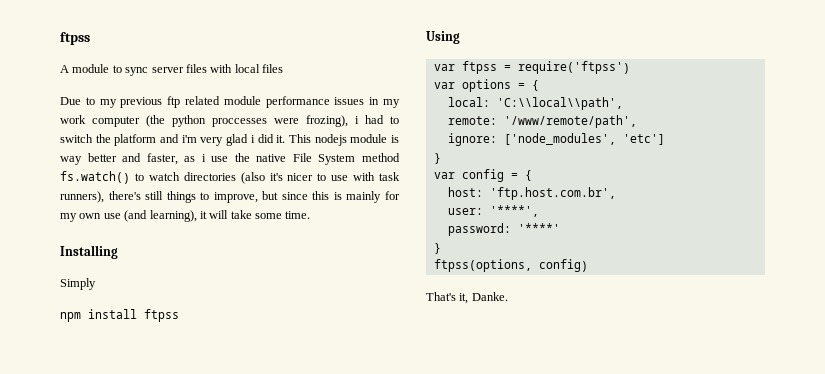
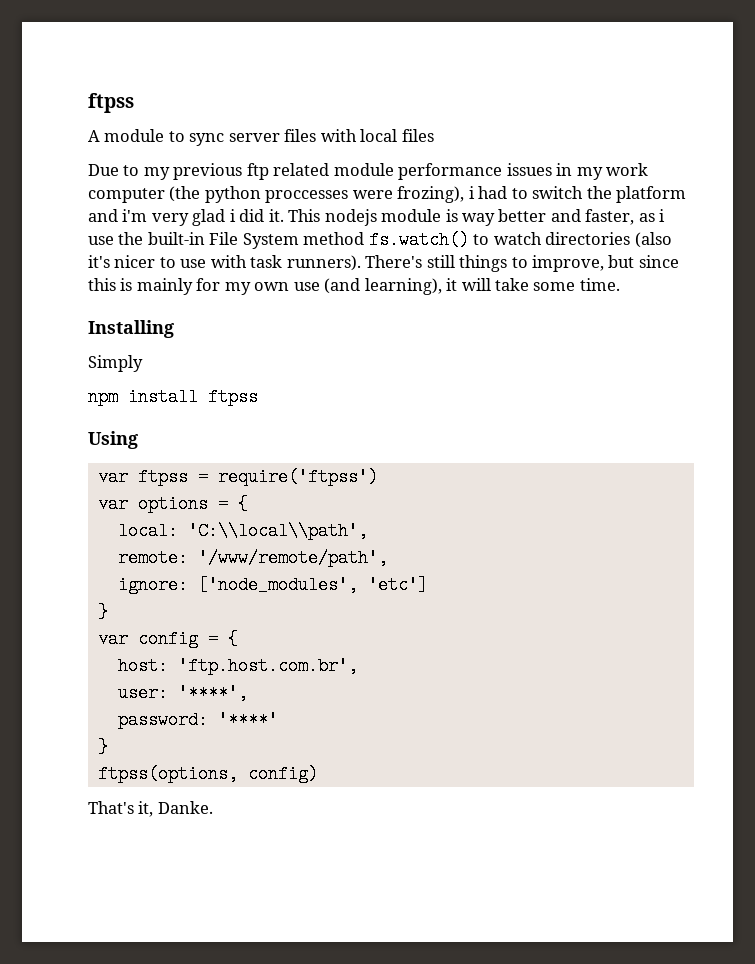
[256,154,287,162] native -> [147,232,205,245] built-in
[60,191,141,203] runners), there's -> [286,255,423,271] runners). There's

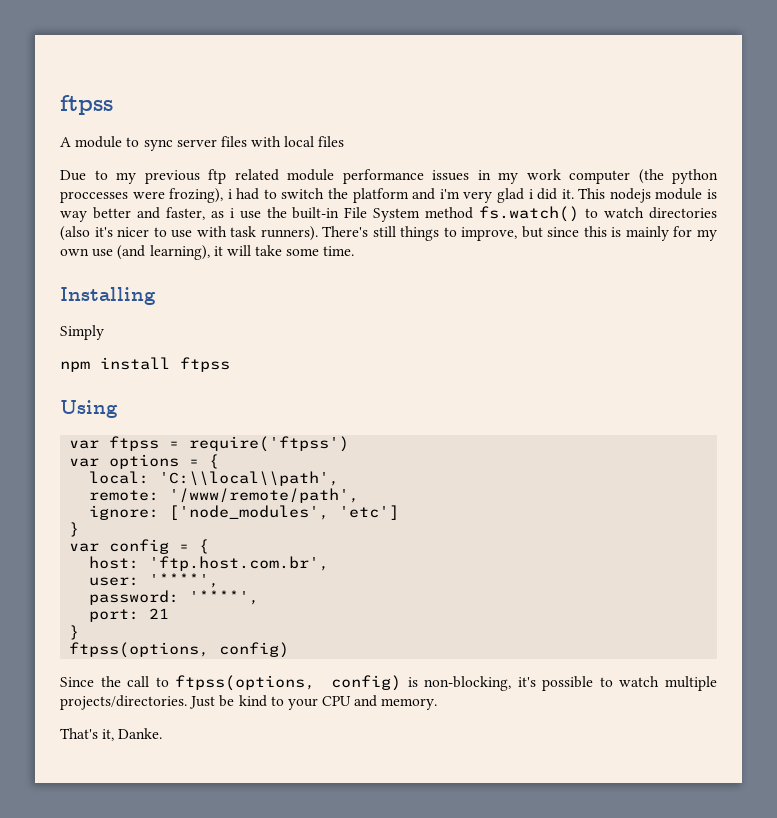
[217,711,278,729] '****' -> [189,590,260,605] [89,608,170,622] '****', // port: 21
(318, 774) none -> [60,675,717,691] [60,695,438,710] // Since the call to ftpss(options, config) is non-blocking, it's possible to watch multiple projects/directories. Just be kind to your CPU and memory.

